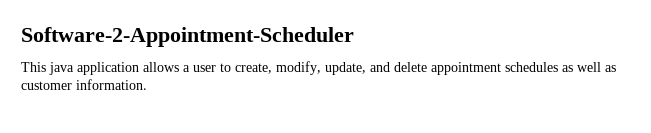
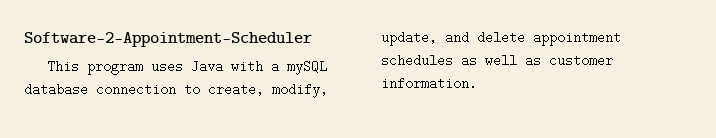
[49,62,216,75] java application allows a user -> [87,60,328,75] [24,83,176,96] program uses Java with a mySQL database connection

